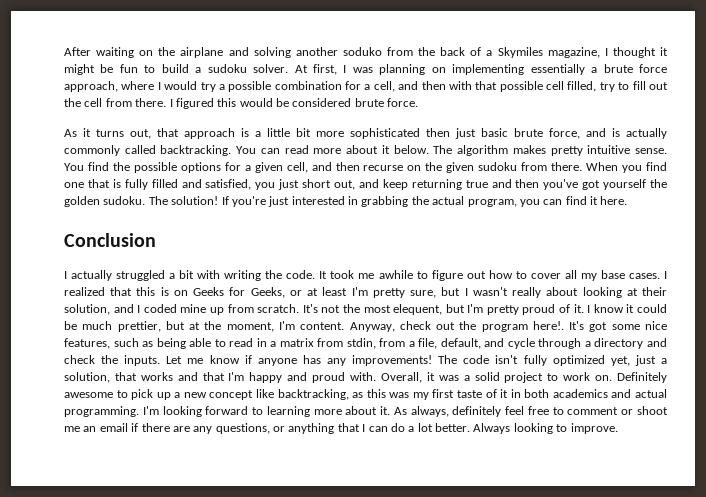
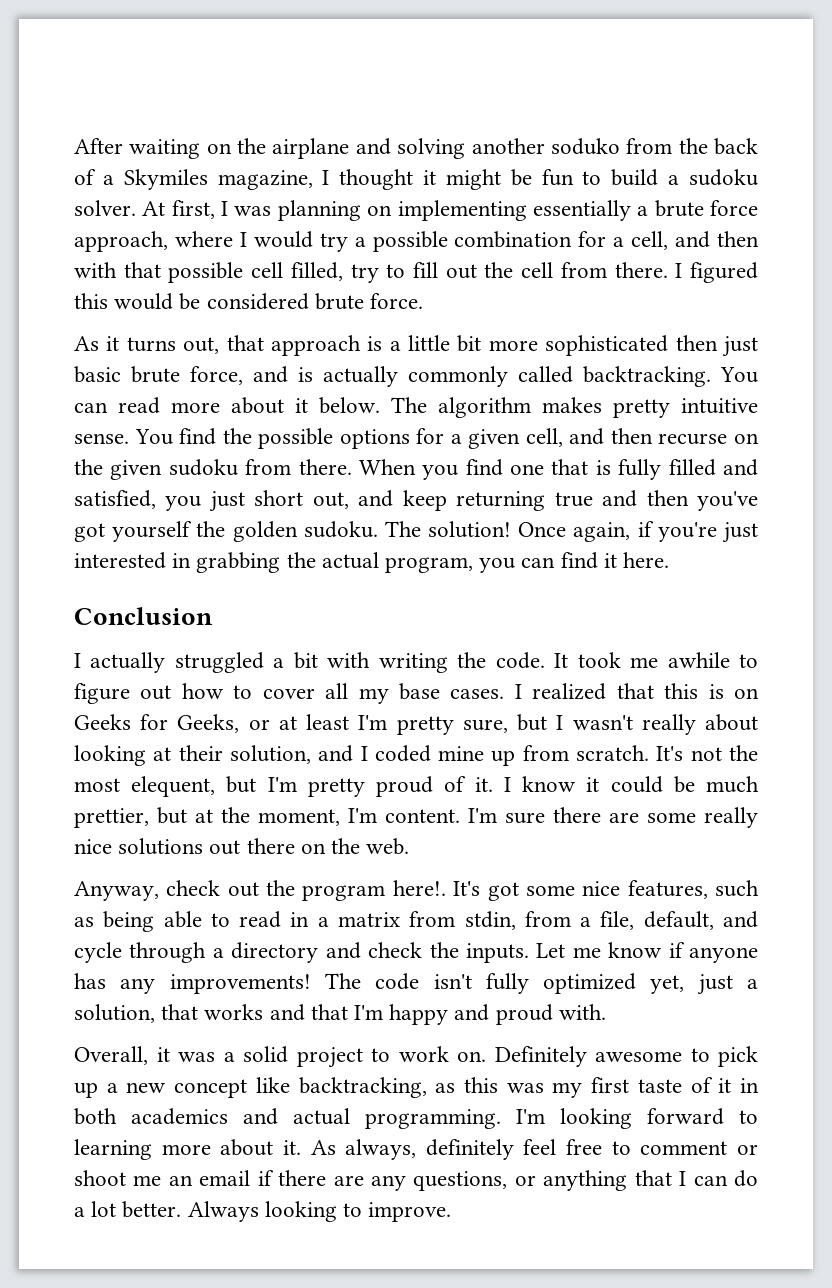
[221,196,229,205] If -> [518,521,654,542] Once again, if
(345, 326) none -> [468,807,758,828] [74,838,410,855] I'm sure there are some really nice solutions out there on the web. //
(377, 376) none -> (606, 1012) //

